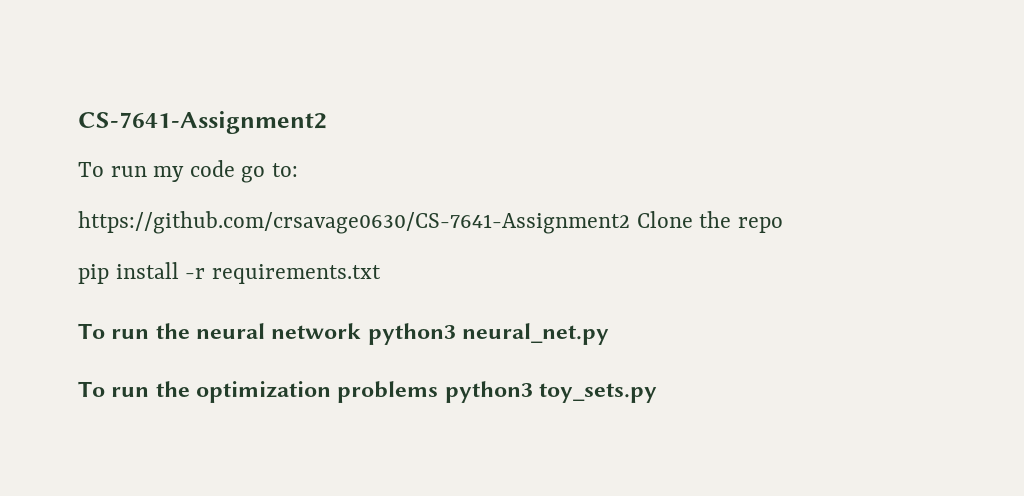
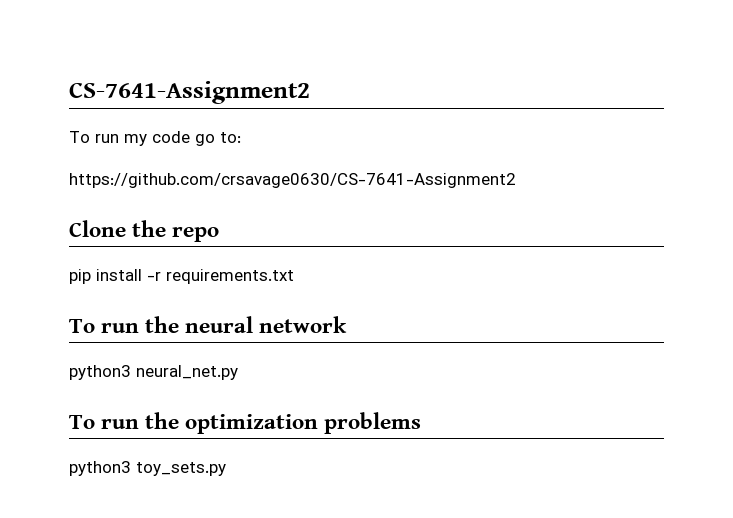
(630, 222) none -> (516, 180) //
(362, 331) none -> (348, 324) //
(439, 392) none -> (422, 423) //

